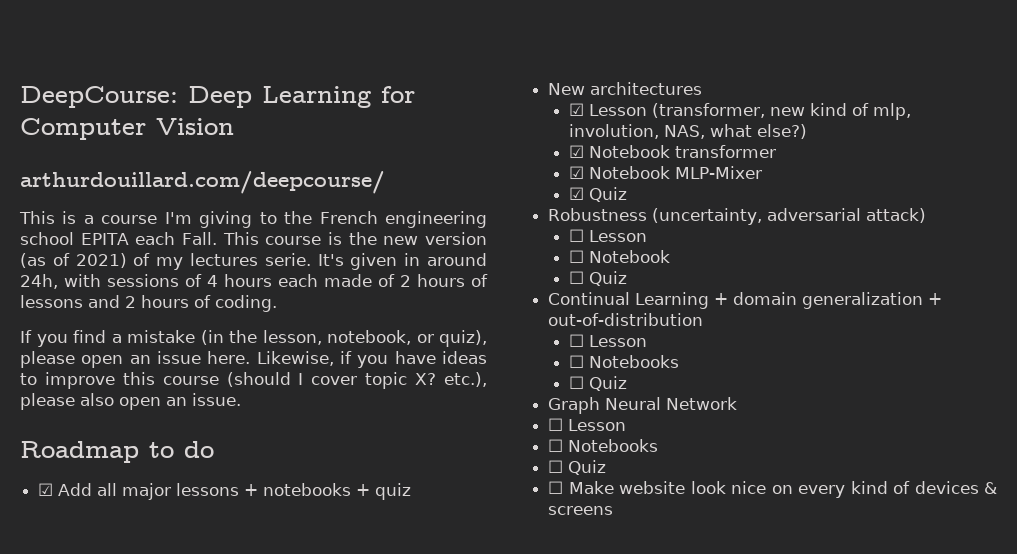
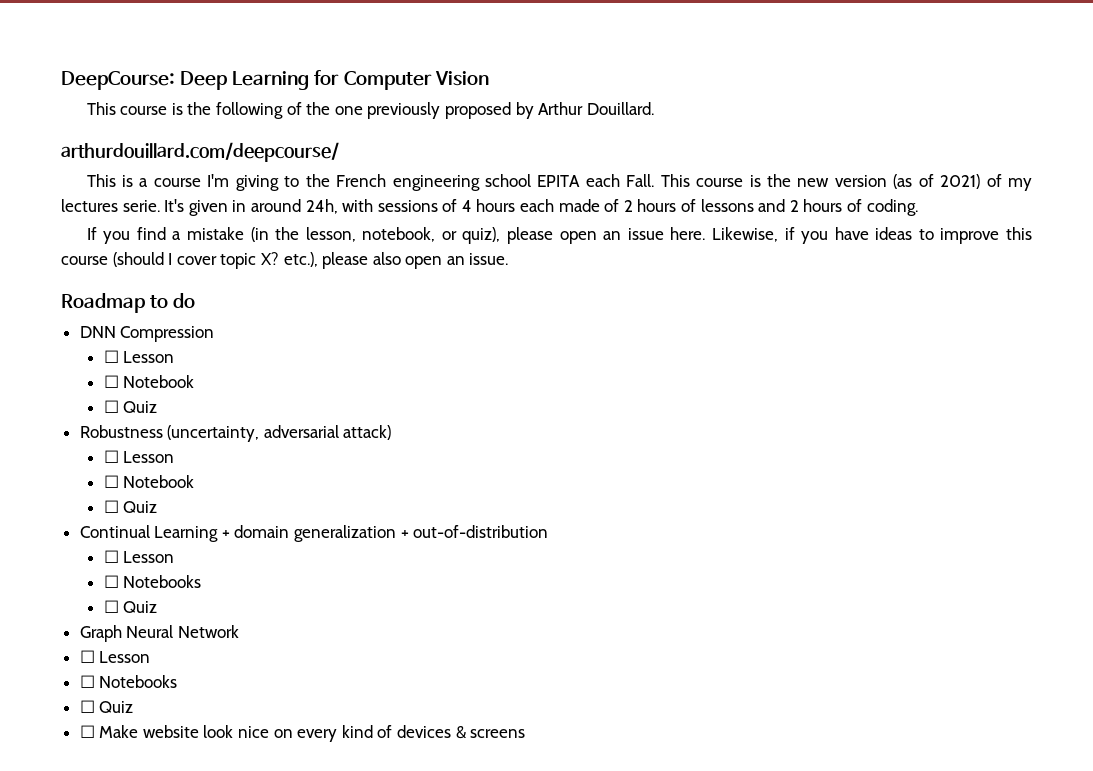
(234, 126) none -> [86,102,654,119] // This course is the following of the one previously proposed by Arthur Douillard.
[38,483,412,500] [548,82,703,95] [568,103,911,120] [568,124,807,139] [568,145,776,158] [568,166,762,179] [568,187,584,200] ☑ Add all major lessons + notebooks + quiz // New architectures // ☑ Lesson (transformer, new kind of mlp, involution, NAS, what else?) // ☑ Notebook transformer // ☑ Notebook MLP-Mixer // ☑ -> [79,326,215,342] [103,350,175,363] [103,375,195,388] [103,400,119,413] DNN Compression // ☐ Lesson // ☐ Notebook // ☐

